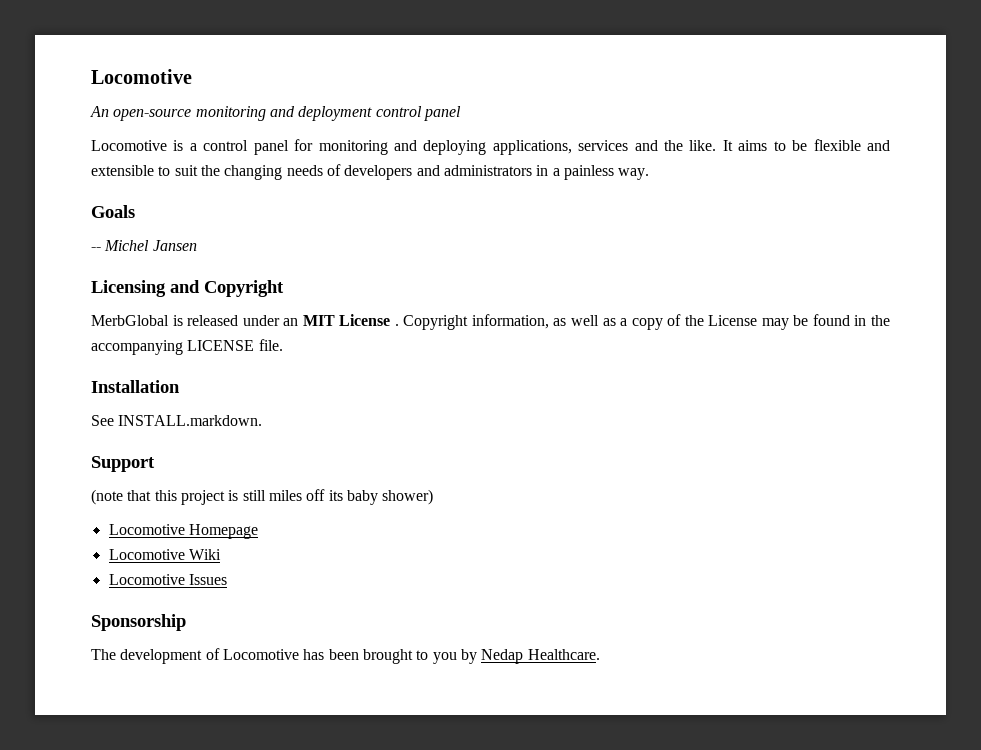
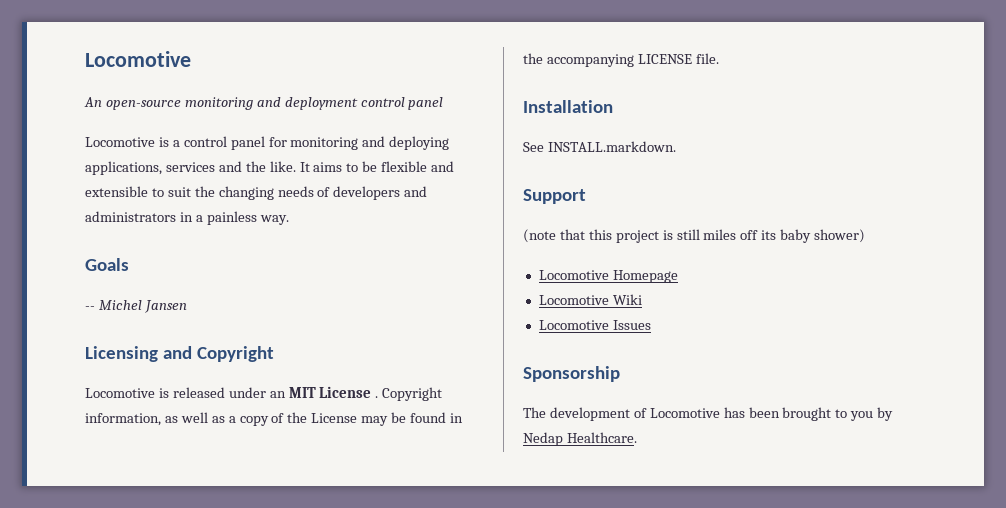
[91,315,169,326] MerbGlobal -> [85,388,155,398] Locomotive

